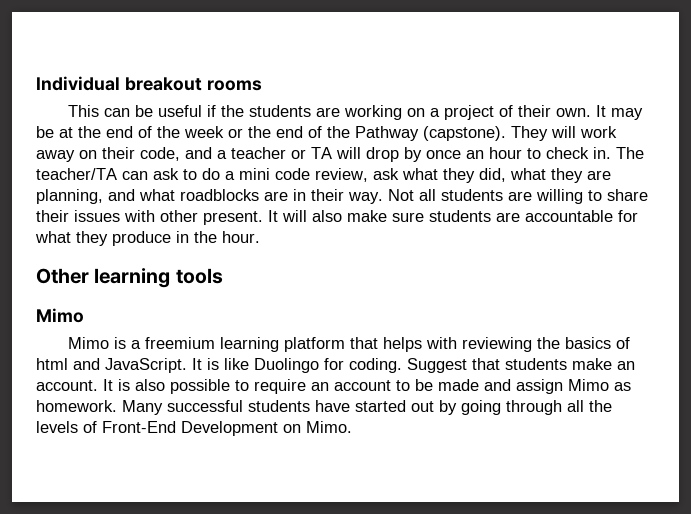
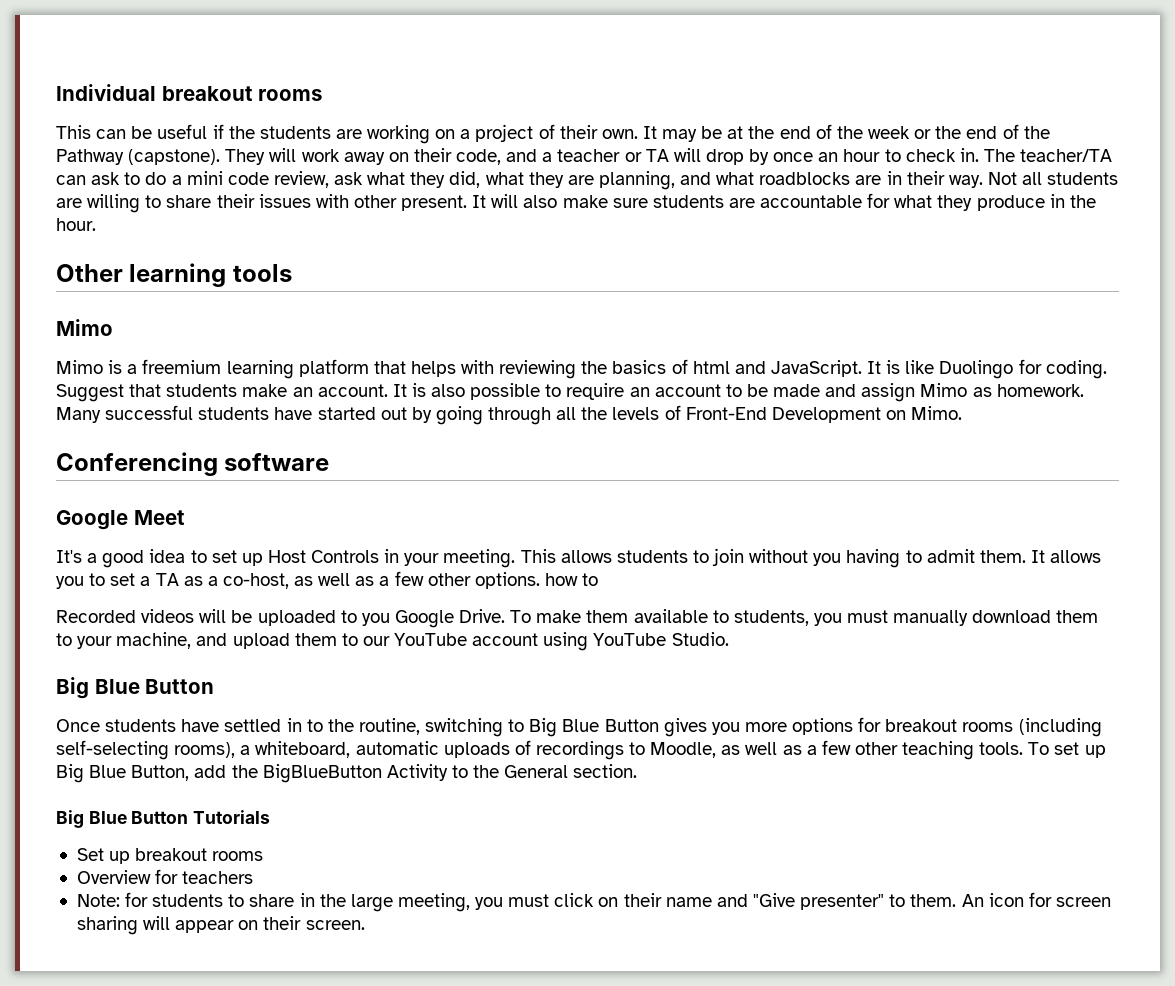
(352, 427) none -> [56,452,330,476] [56,510,185,530] [56,548,1102,568] [56,571,599,589] [56,609,1099,628] [56,632,729,651] [56,677,215,699] [56,717,1102,737] [56,740,1106,760] [56,764,638,783] [56,810,271,828] [76,848,264,864] [76,869,254,884] [76,892,1111,912] [76,916,365,935] // Conferencing software // Google Meet // It's a good idea to set up Host Controls in your meeting. This allows students to join without you having to admit them. It allows you to set a TA as a co-host, as well as a few other options. how to // Recorded videos will be uploaded to you Google Drive. To make them available to students, you must manually download them to your machine, and upload them to our YouTube account using YouTube Studio. // Big Blue Button // Once students have settled in to the routine, switching to Big Blue Button gives you more options for breakout rooms (including self-selecting rooms), a whiteboard, automatic uploads of recordings to Moodle, as well as a few other teaching tools. To set up Big Blue Button, add the BigBlueButton Activity to the General section. // Big Blue Button Tutorials // Set up breakout rooms // Overview for teachers // Note: for students to share in the large meeting, you must click on their name and "Give presenter" to them. An icon for screen sharing will appear on their screen.

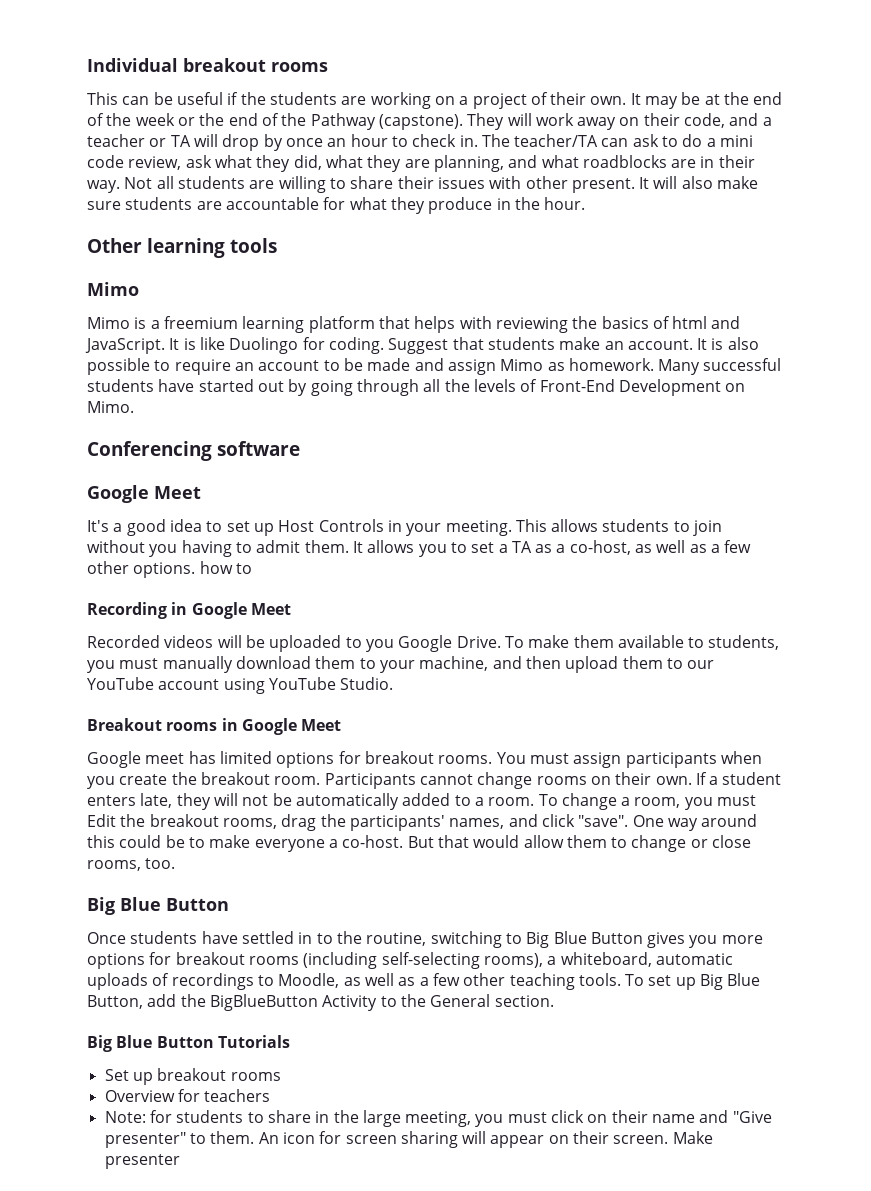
(599, 579) none -> [87,602,291,619] // Recording in Google Meet
(228, 639) none -> [525,656,561,669] then
(729, 639) none -> [87,718,342,735] [87,751,762,768] [87,772,782,789] [87,793,757,810] [87,814,758,831] [87,835,752,852] [87,858,176,871] // Breakout rooms in Google Meet // Google meet has limited options for breakout rooms. You must assign participants when you create the breakout room. Participants cannot change rooms on their own. If a student enters late, they will not be automatically added to a room. To change a room, you must Edit the breakout rooms, drag the participants' names, and click "save". One way around this could be to make everyone a co-host. But that would allow them to change or close rooms, too.
(365, 925) none -> [672,1131,713,1144] [104,1154,180,1169] Make presenter

